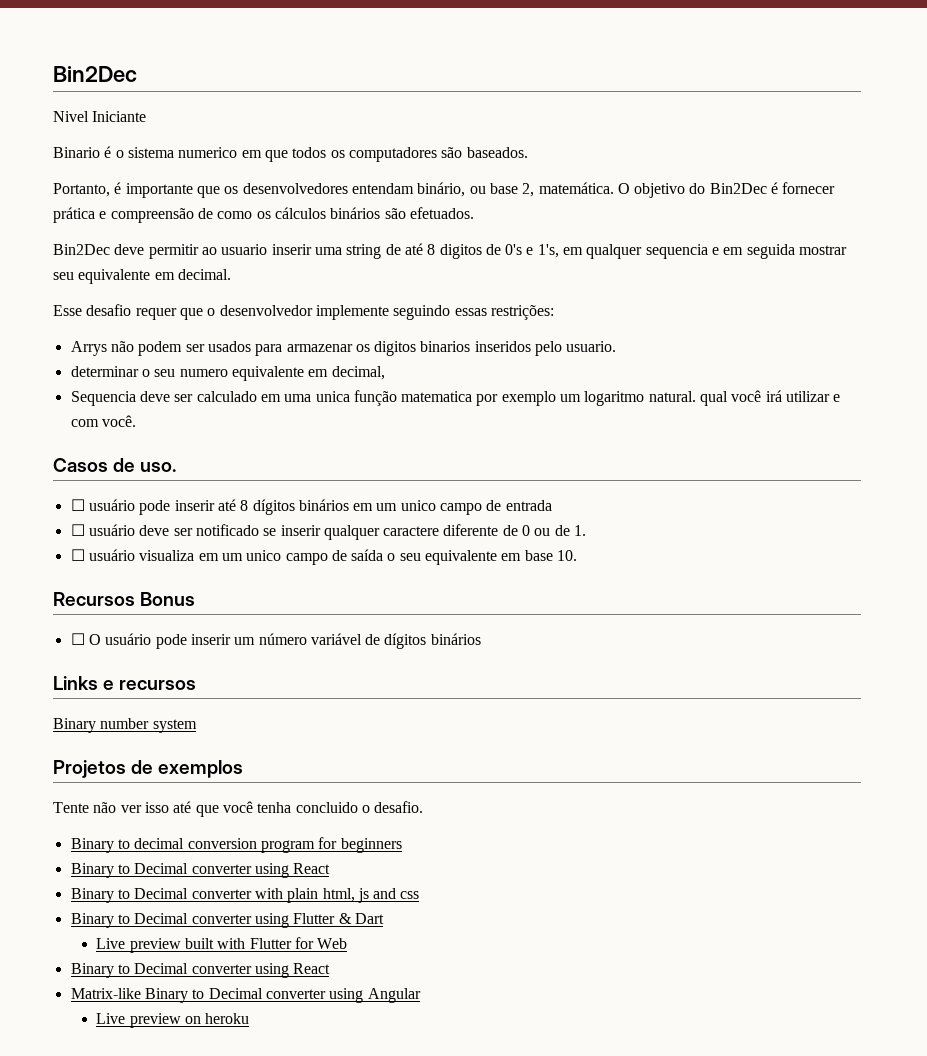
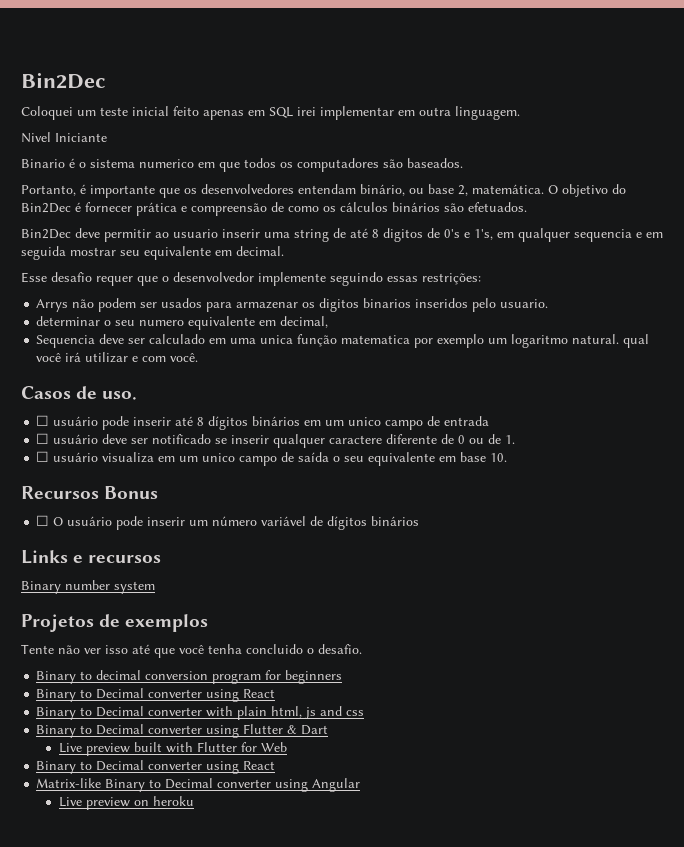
[53,66,137,82] Bin2Dec -> [21,72,105,89] [21,106,520,120] Bin2Dec // Coloquei um teste inicial feito apenas em SQL irei implementar em outra linguagem.

